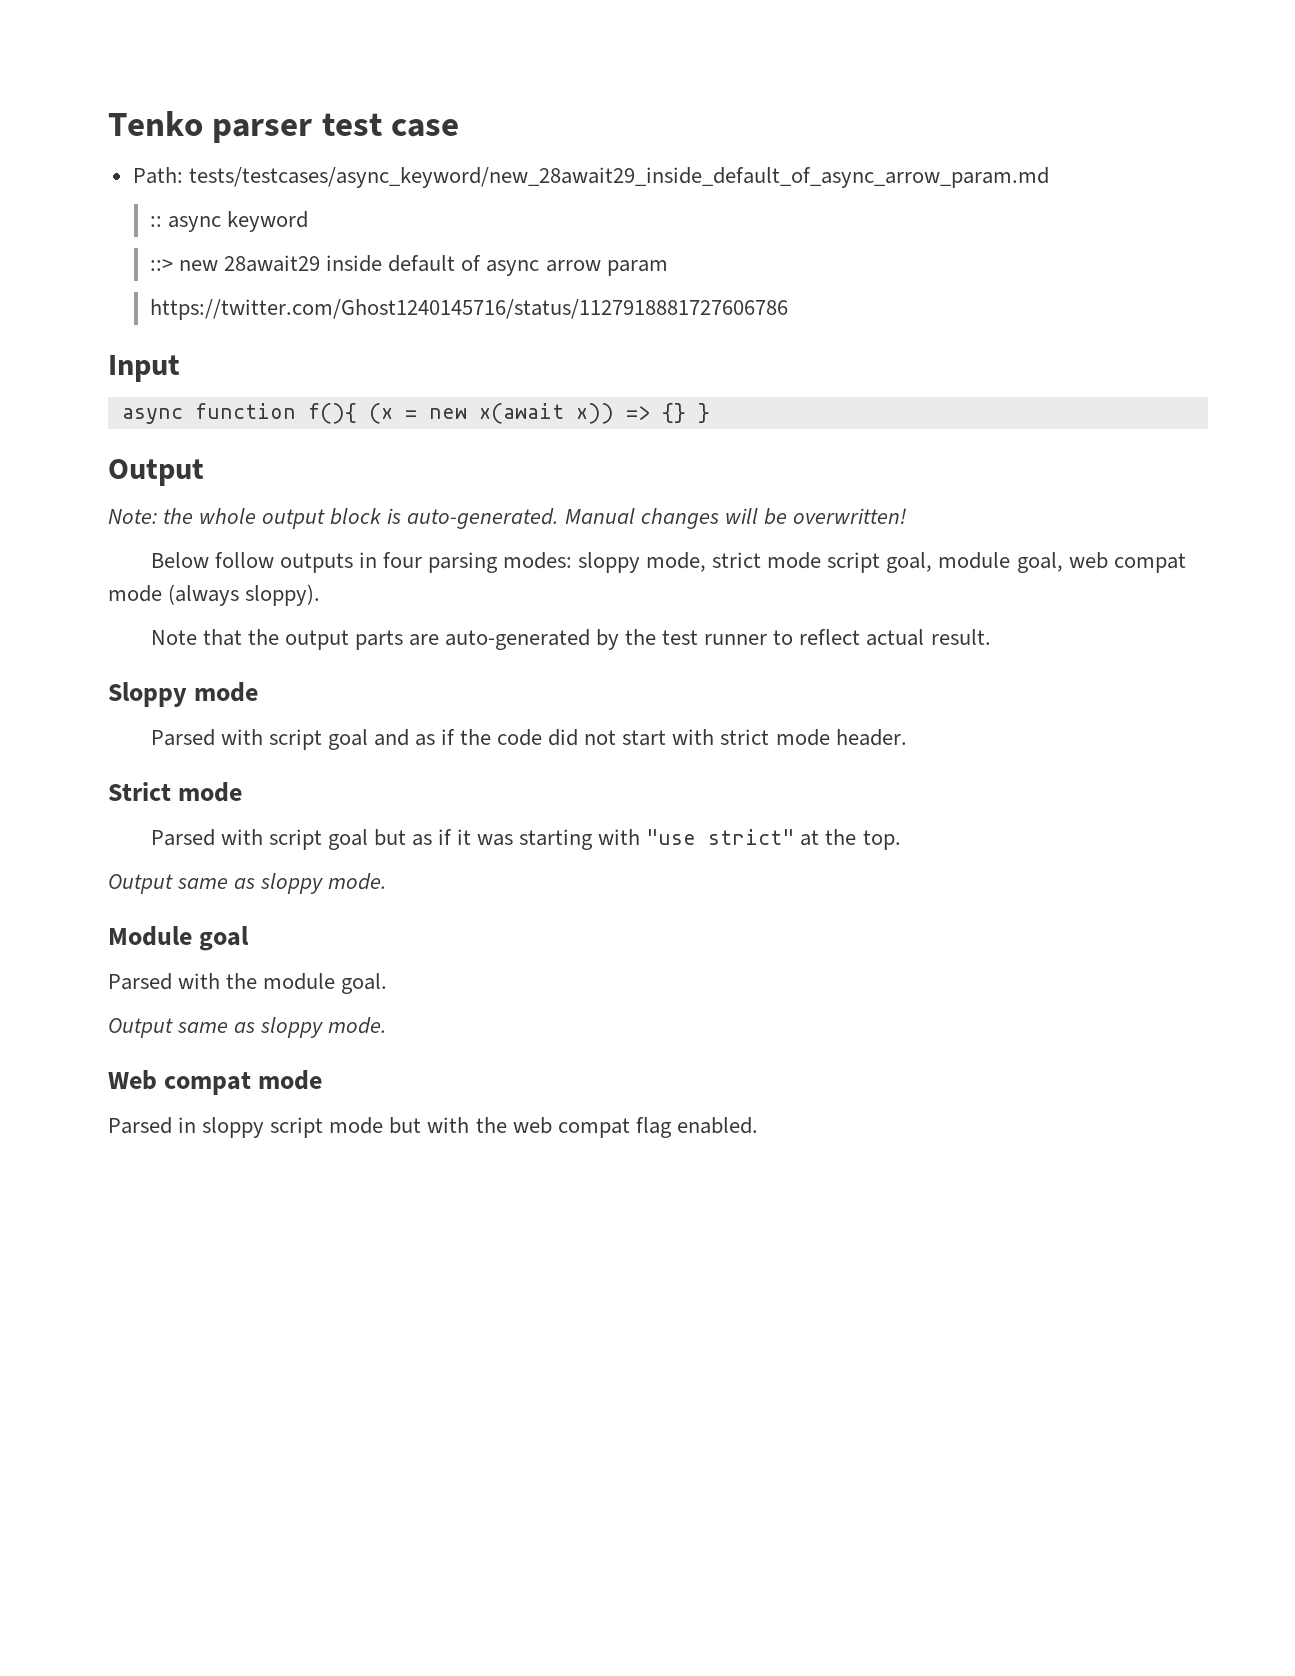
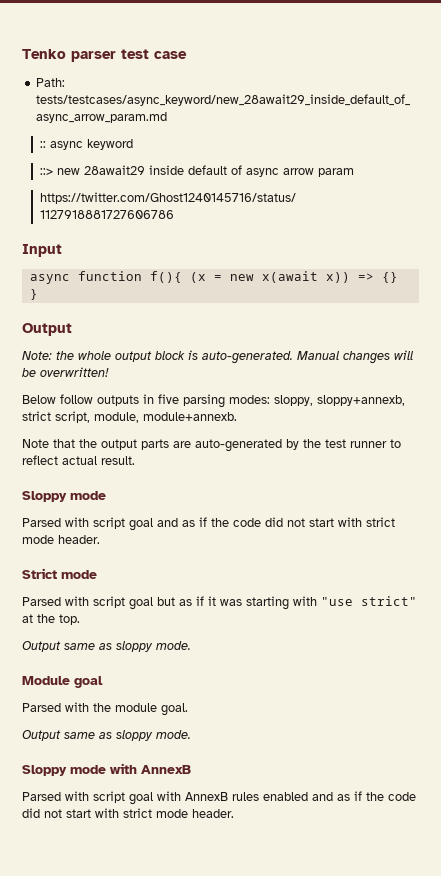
[382,552,422,568] four -> [158,394,179,404] five
[578,552,1186,573] [108,584,321,606] sloppy mode, strict mode script goal, module goal, web compat mode (always sloppy). -> [274,395,405,406] [22,411,237,423] sloppy, sloppy+annexb, strict script, module, module+annexb.
[108,1070,323,1095] [108,1117,758,1138] Web compat mode // Parsed in sloppy script mode but with the web compat flag enabled. -> [22,763,191,776] [22,791,416,805] [22,808,234,818] Sloppy mode with AnnexB // Parsed with script goal with AnnexB rules enabled and as if the code did not start with strict mode header.

